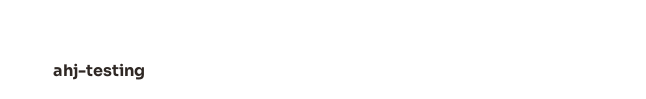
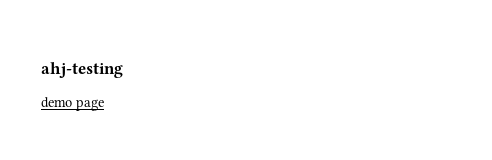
(145, 71) none -> [41,97,104,111] // demo page

